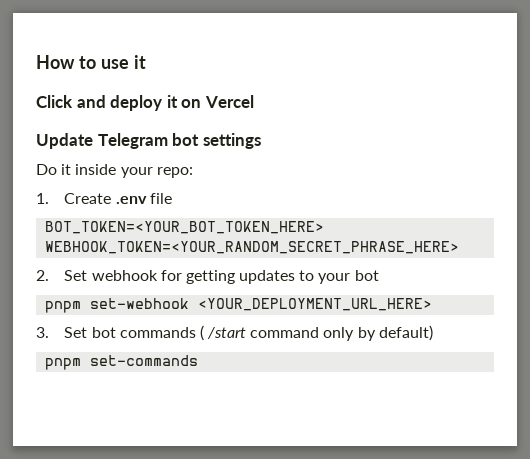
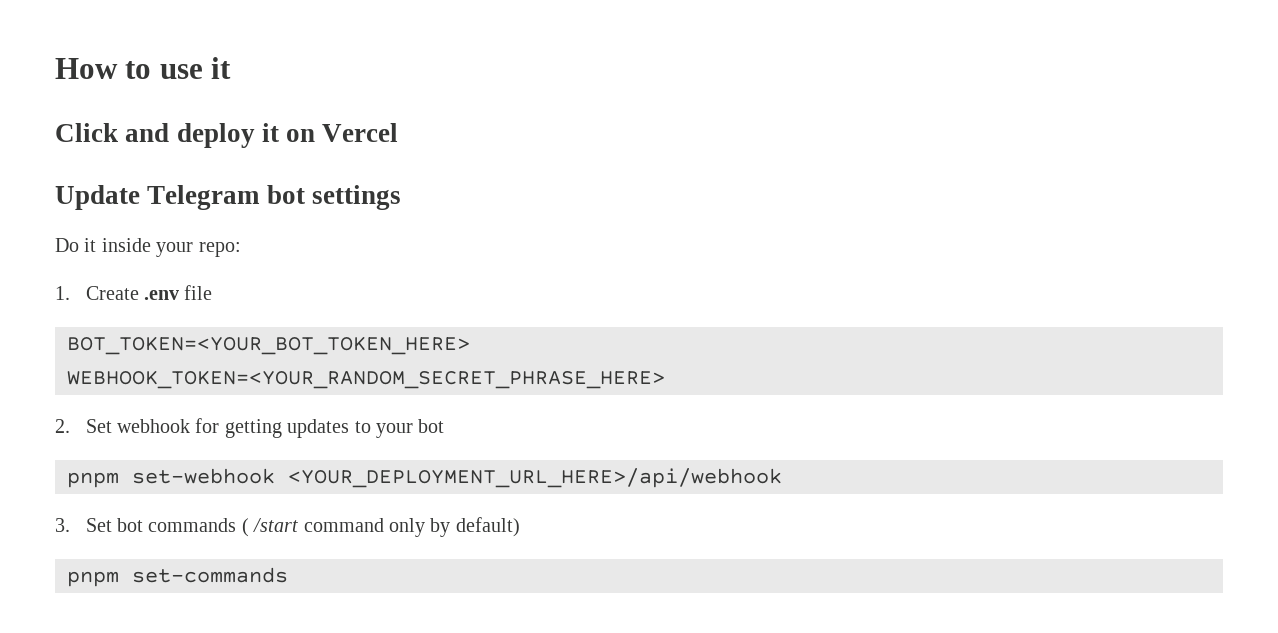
[198,298,433,311] <YOUR_DEPLOYMENT_URL_HERE> -> [288,468,782,488] <YOUR_DEPLOYMENT_URL_HERE>/api/webhook

